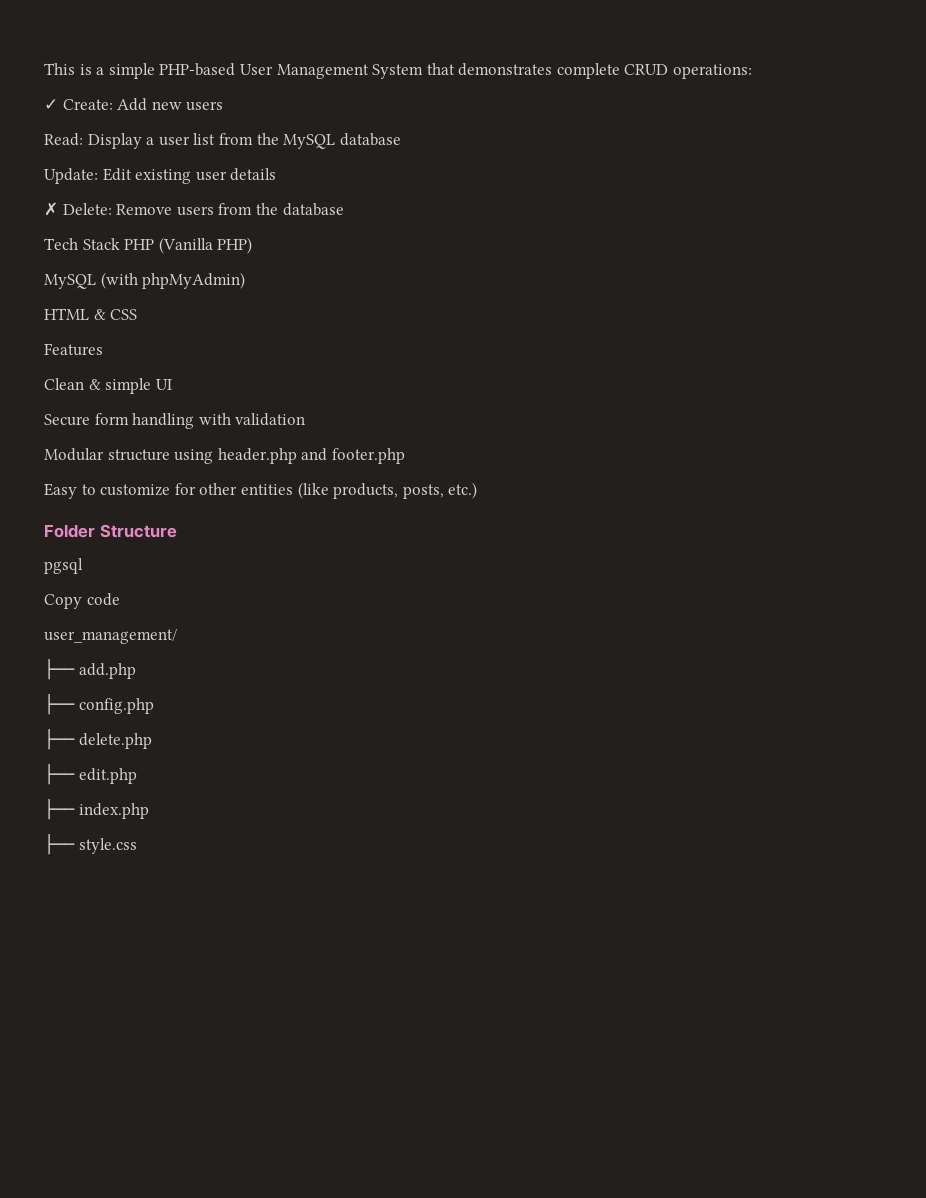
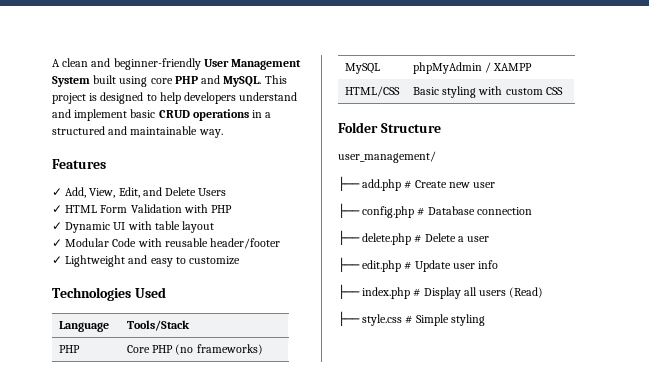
[44,63,753,79] [44,98,224,111] [44,133,401,149] [44,168,277,184] [44,202,344,216] [44,237,253,254] [44,272,246,289] [44,308,138,320] [44,343,103,356] [44,378,172,394] [44,413,306,429] [44,448,405,464] [44,482,478,499] This is a simple PHP-based User Management System that demonstrates complete CRUD operations: // ✓ Create: Add new users // Read: Display a user list from the MySQL database // Update: Edit existing user details // ✗ Delete: Remove users from the database // Tech Stack PHP (Vanilla PHP) // MySQL (with phpMyAdmin) // HTML & CSS // Features // Clean & simple UI // Secure form handling with validation // Modular structure using header.php and footer.php // Easy to customize for other entities (like products, posts, etc.) -> [52,58,302,70] [52,75,287,87] [52,92,298,104] [52,109,272,121] [52,126,223,138] [52,159,106,169] [52,187,227,198] [52,204,233,213] [52,221,215,233] [52,238,281,249] [52,255,241,267] [52,287,166,301] [58,321,109,332] [126,320,190,331] [58,345,80,353] [126,344,263,355] [344,63,380,74] [412,62,533,74] [344,86,400,97] [412,86,563,98] A clean and beginner-friendly User Management System built using core PHP and MySQL. This project is designed to help developers understand and implement basic CRUD operations in a structured and maintainable way. // Features // ✓ Add, View, Edit, and Delete Users // ✓ HTML Form Validation with PHP // ✓ Dynamic UI with table layout // ✓ Modular Code with reusable header/footer // ✓ Lightweight and easy to customize // Technologies Used // Language | Tools/Stack // PHP | Core PHP (no frameworks) // MySQL | phpMyAdmin / XAMPP // HTML/CSS | Basic styling with custom CSS
[44,558,83,574] [44,593,120,609] // pgsql // Copy code -> (441, 128) none
(136, 671) none -> [404,180,496,189] # Create new user
(154, 706) none -> [417,206,532,216] # Database connection
[44,764,137,785] [44,799,149,820] // ├── edit.php // ├── index.php -> [414,233,490,243] [338,257,499,272] [338,284,544,299] # Delete a user // ├── edit.php # Update user info // ├── index.php # Display all users (Read)
(137, 846) none -> [405,314,485,326] # Simple styling

